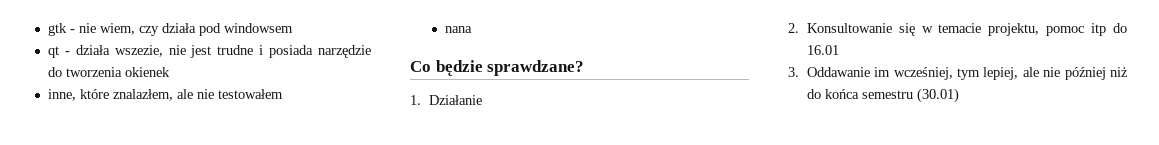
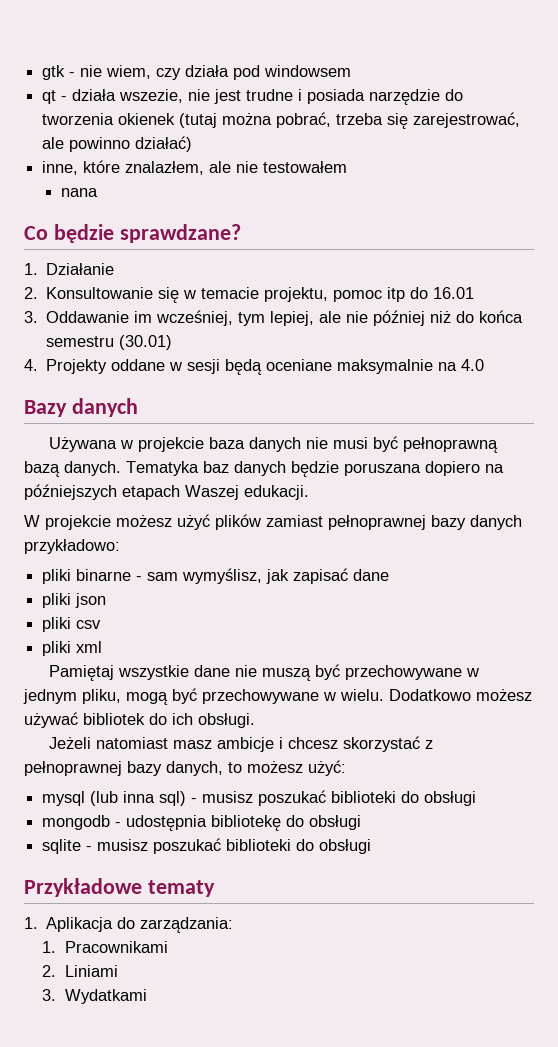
(170, 72) none -> [179,112,521,129] [42,136,193,152] (tutaj można pobrać, trzeba się zarejestrować, ale powinno działać)
(959, 95) none -> [24,359,485,375] [24,398,138,417] [48,436,498,453] [24,461,504,477] [24,484,309,500] [24,514,522,530] [24,539,120,554] [42,568,390,584] [42,593,107,608] [42,617,102,632] [42,641,103,656] [48,664,479,681] [23,688,532,705] [24,712,255,728] [48,736,433,752] [24,760,346,776] [42,790,477,806] [42,815,362,831] [42,838,372,854] [24,878,215,897] [24,917,234,933] [42,941,168,953] [42,965,118,977] [42,989,147,1004] // 4. Projekty oddane w sesji będą oceniane maksymalnie na 4.0 // Bazy danych // Używana w projekcie baza danych nie musi być pełnoprawną bazą danych. Tematyka baz danych będzie poruszana dopiero na późniejszych etapach Waszej edukacji. // W projekcie możesz użyć plików zamiast pełnoprawnej bazy danych przykładowo: // pliki binarne - sam wymyślisz, jak zapisać dane // pliki json // pliki csv // pliki xml // Pamiętaj wszystkie dane nie muszą być przechowywane w jednym pliku, mogą być przechowywane w wielu. Dodatkowo możesz używać bibliotek do ich obsługi. // Jeżeli natomiast masz ambicje i chcesz skorzystać z pełnoprawnej bazy danych, to możesz użyć: // mysql (lub inna sql) - musisz poszukać biblioteki do obsługi // mongodb - udostępnia bibliotekę do obsługi // sqlite - musisz poszukać biblioteki do obsługi // Przykładowe tematy // 1. Aplikacja do zarządzania: // 1. Pracownikami // 2. Liniami // 3. Wydatkami

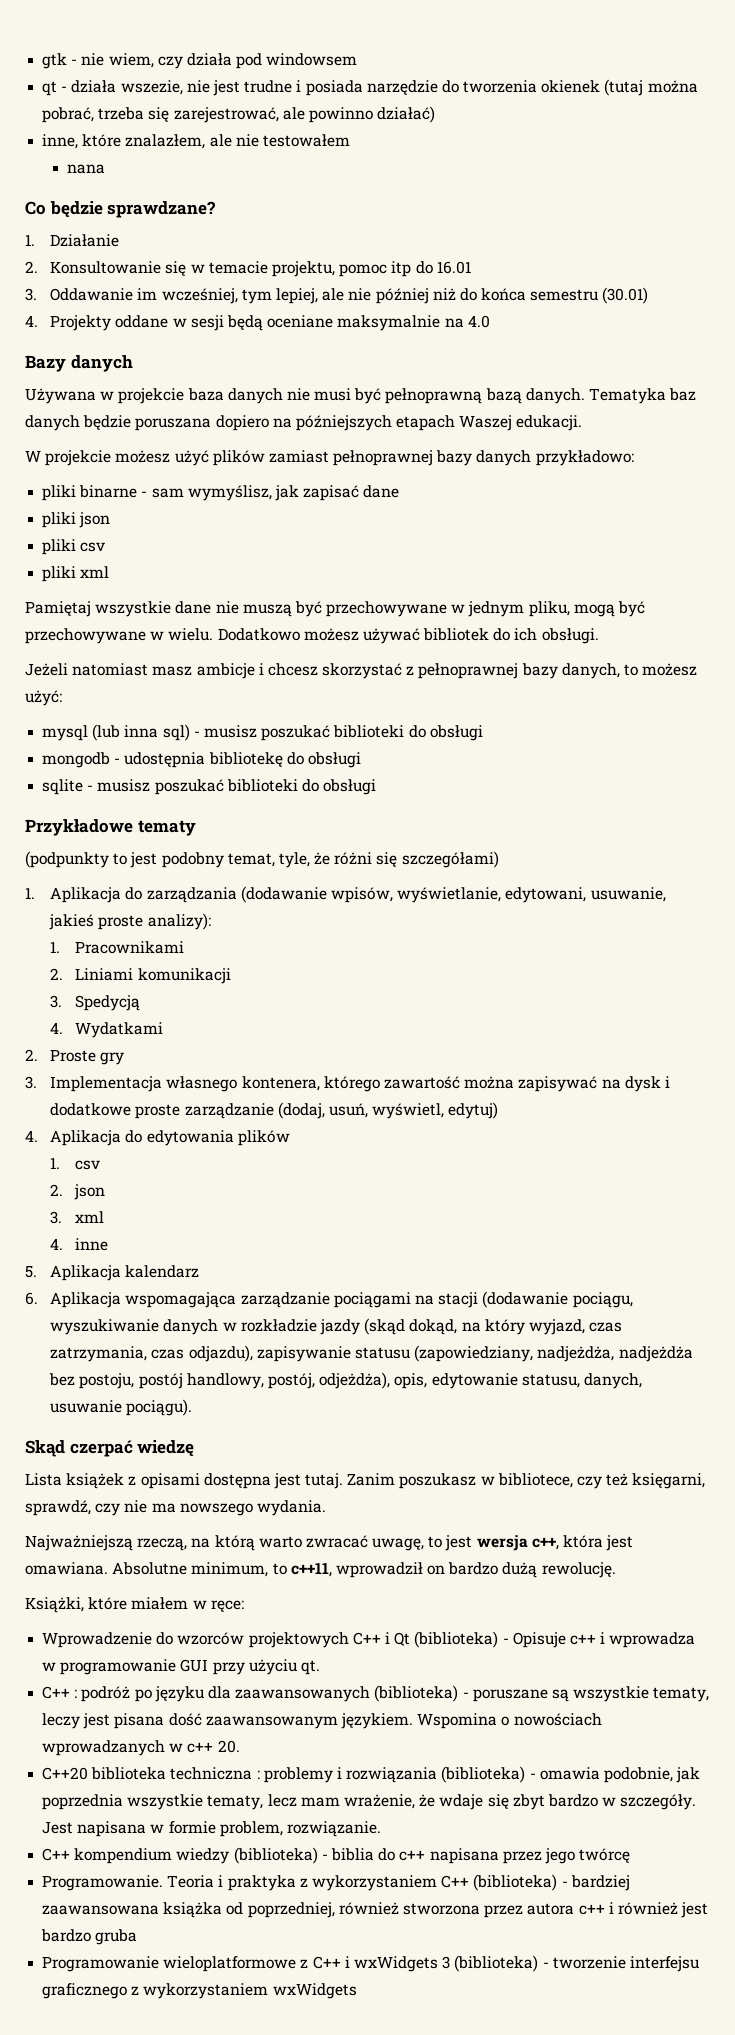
[24,917,234,933] [42,941,168,953] [42,965,118,977] [42,989,147,1004] 1. Aplikacja do zarządzania: // 1. Pracownikami // 2. Liniami // 3. Wydatkami -> [25,851,499,868] [25,886,666,903] [49,913,211,930] [50,941,185,954] [50,968,231,984] [50,995,141,1011] [50,1022,164,1038] [25,1049,125,1065] [25,1076,670,1092] [50,1102,499,1119] [25,1130,290,1146] [50,1157,101,1170] [50,1184,106,1200] [50,1211,105,1224] [50,1238,109,1251] [25,1265,200,1281] [25,1291,633,1308] [50,1318,623,1335] [50,1345,693,1362] [49,1372,642,1389] [50,1399,193,1416] [25,1440,195,1457] [25,1473,706,1489] [25,1500,326,1516] [25,1535,634,1551] [25,1562,616,1578] [25,1597,244,1613] [42,1631,696,1648] [42,1659,320,1675] [42,1685,710,1702] [42,1713,602,1729] [42,1740,240,1756] [42,1766,701,1783] [42,1794,697,1810] [42,1821,381,1837] [42,1847,631,1864] [42,1874,630,1891] [42,1902,709,1918] [41,1929,138,1945] [42,1955,699,1972] [42,1983,357,1999] (podpunkty to jest podobny temat, tyle, że różni się szczegółami) // 1. Aplikacja do zarządzania (dodawanie wpisów, wyświetlanie, edytowani, usuwanie, jakieś proste analizy): // 1. Pracownikami // 2. Liniami komunikacji // 3. Spedycją // 4. Wydatkami // 2. Proste gry // 3. Implementacja własnego kontenera, którego zawartość można zapisywać na dysk i dodatkowe proste zarządzanie (dodaj, usuń, wyświetl, edytuj) // 4. Aplikacja do edytowania plików // 1. csv // 2. json // 3. xml // 4. inne // 5. Aplikacja kalendarz // 6. Aplikacja wspomagająca zarządzanie pociągami na stacji (dodawanie pociągu, wyszukiwanie danych w rozkładzie jazdy (skąd dokąd, na który wyjazd, czas zatrzymania, czas odjazdu), zapisywanie statusu (zapowiedziany, nadjeżdża, nadjeżdża bez postoju, postój handlowy, postój, odjeżdża), opis, edytowanie statusu, danych, usuwanie pociągu). // Skąd czerpać wiedzę // Lista książek z opisami dostępna jest tutaj. Zanim poszukasz w bibliotece, czy też księgarni, sprawdź, czy nie ma nowszego wydania. // Najważniejszą rzeczą, na którą warto zwracać uwagę, to jest wersja c++, która jest omawiana. Absolutne minimum, to c++11, wprowadził on bardzo dużą rewolucję. // Książki, które miałem w ręce: // Wprowadzenie do wzorców projektowych C++ i Qt (biblioteka) - Opisuje c++ i wprowadza w programowanie GUI przy użyciu qt. // C++ : podróż po języku dla zaawansowanych (biblioteka) - poruszane są wszystkie tematy, leczy jest pisana dość zaawansowanym językiem. Wspomina o nowościach wprowadzanych w c++ 20. // C++20 biblioteka techniczna : problemy i rozwiązania (biblioteka) - omawia podobnie, jak poprzednia wszystkie tematy, lecz mam wrażenie, że wdaje się zbyt bardzo w szczegóły. Jest napisana w formie problem, rozwiązanie. // C++ kompendium wiedzy (biblioteka) - biblia do c++ napisana przez jego twórcę // Programowanie. Teoria i praktyka z wykorzystaniem C++ (biblioteka) - bardziej zaawansowana książka od poprzedniej, również stworzona przez autora c++ i również jest bardzo gruba // Programowanie wieloplatformowe z C++ i wxWidgets 3 (biblioteka) - tworzenie interfejsu graficznego z wykorzystaniem wxWidgets

